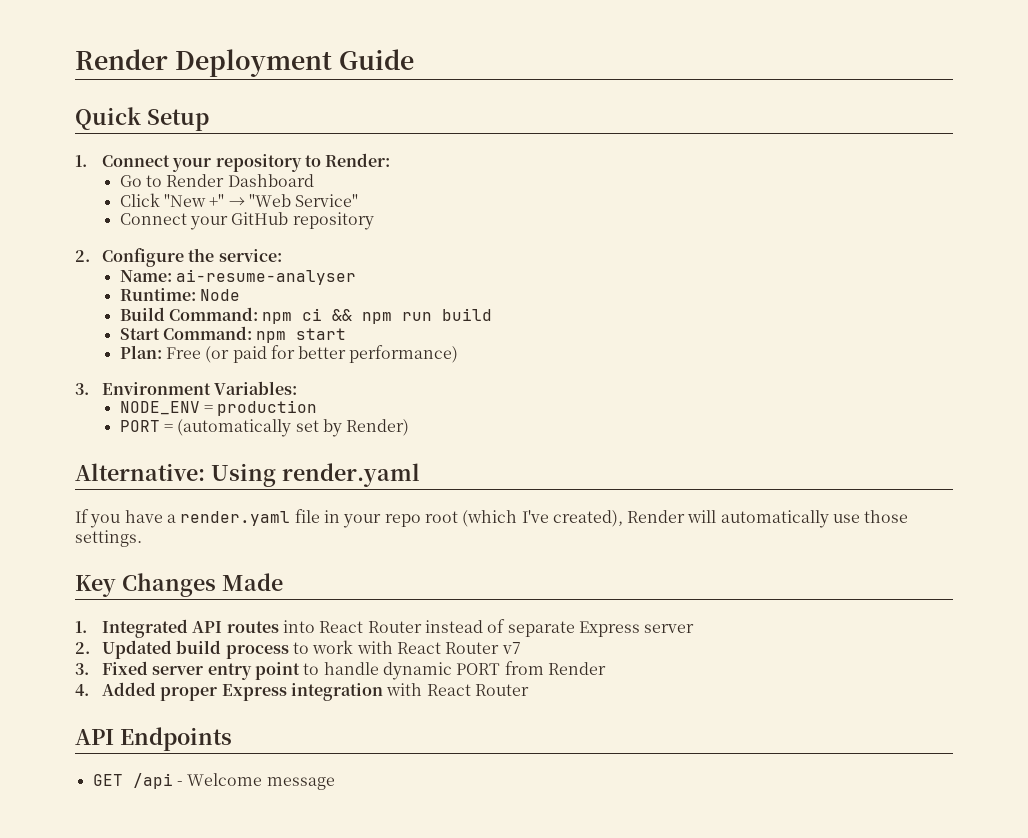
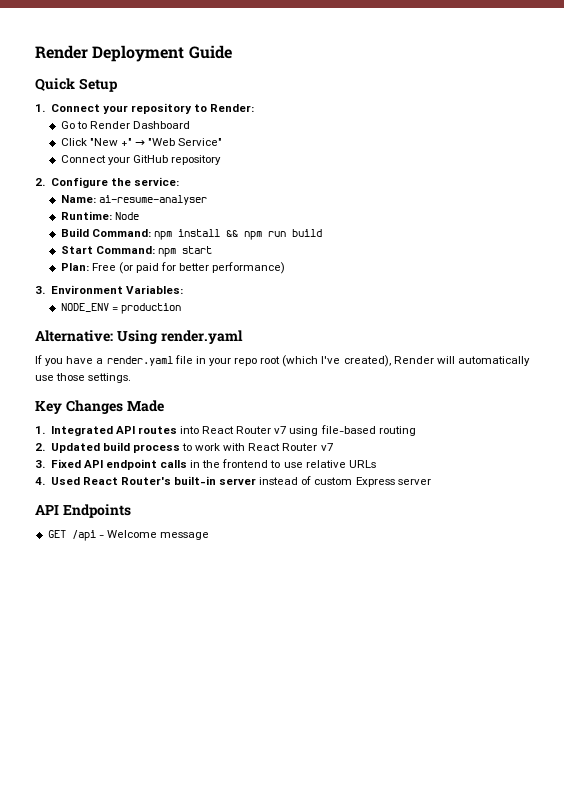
[302,308,323,321] ci -> [177,229,220,237] install
[119,419,410,437] // PORT = (automatically set by Render) -> (181, 308) none
[424,619,695,637] instead of separate Express server -> [274,425,416,436] v7 using file-based routing
[152,661,606,680] [75,682,529,701] server entry point to handle dynamic PORT from Render // 4. Added proper Express integration with React Router -> [83,459,376,470] [35,476,431,487] API endpoint calls in the frontend to use relative URLs // 4. Used React Router's built-in server instead of custom Express server

